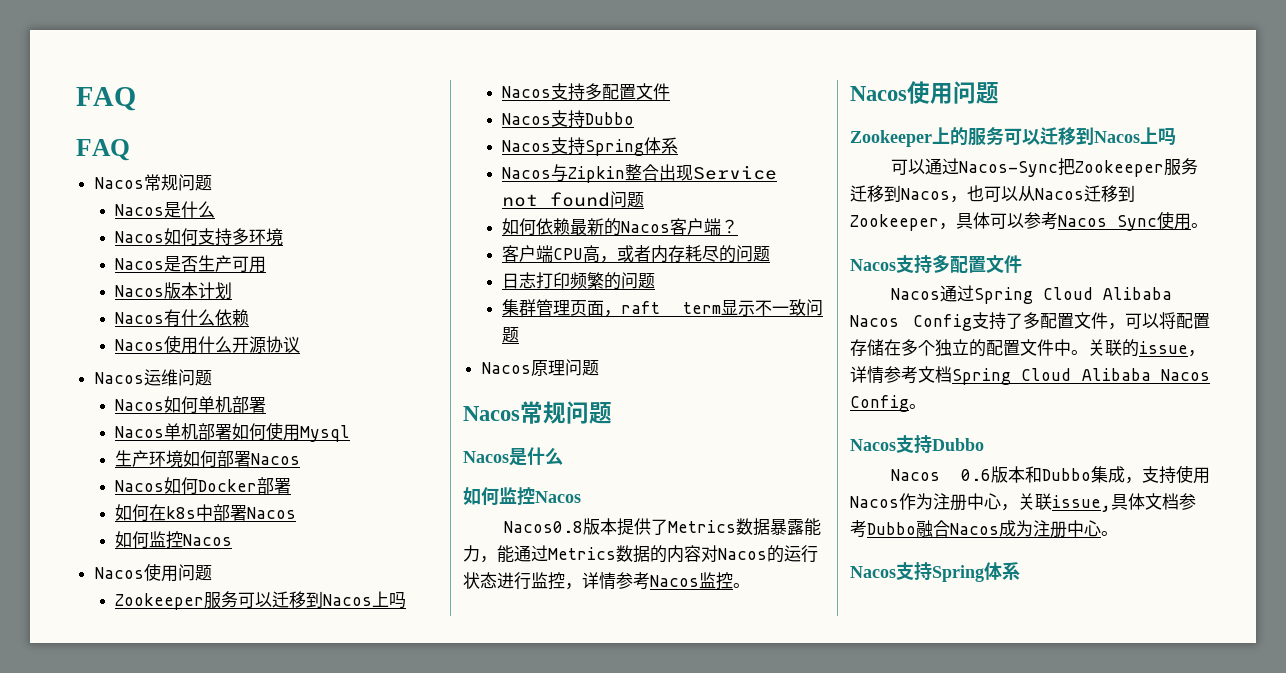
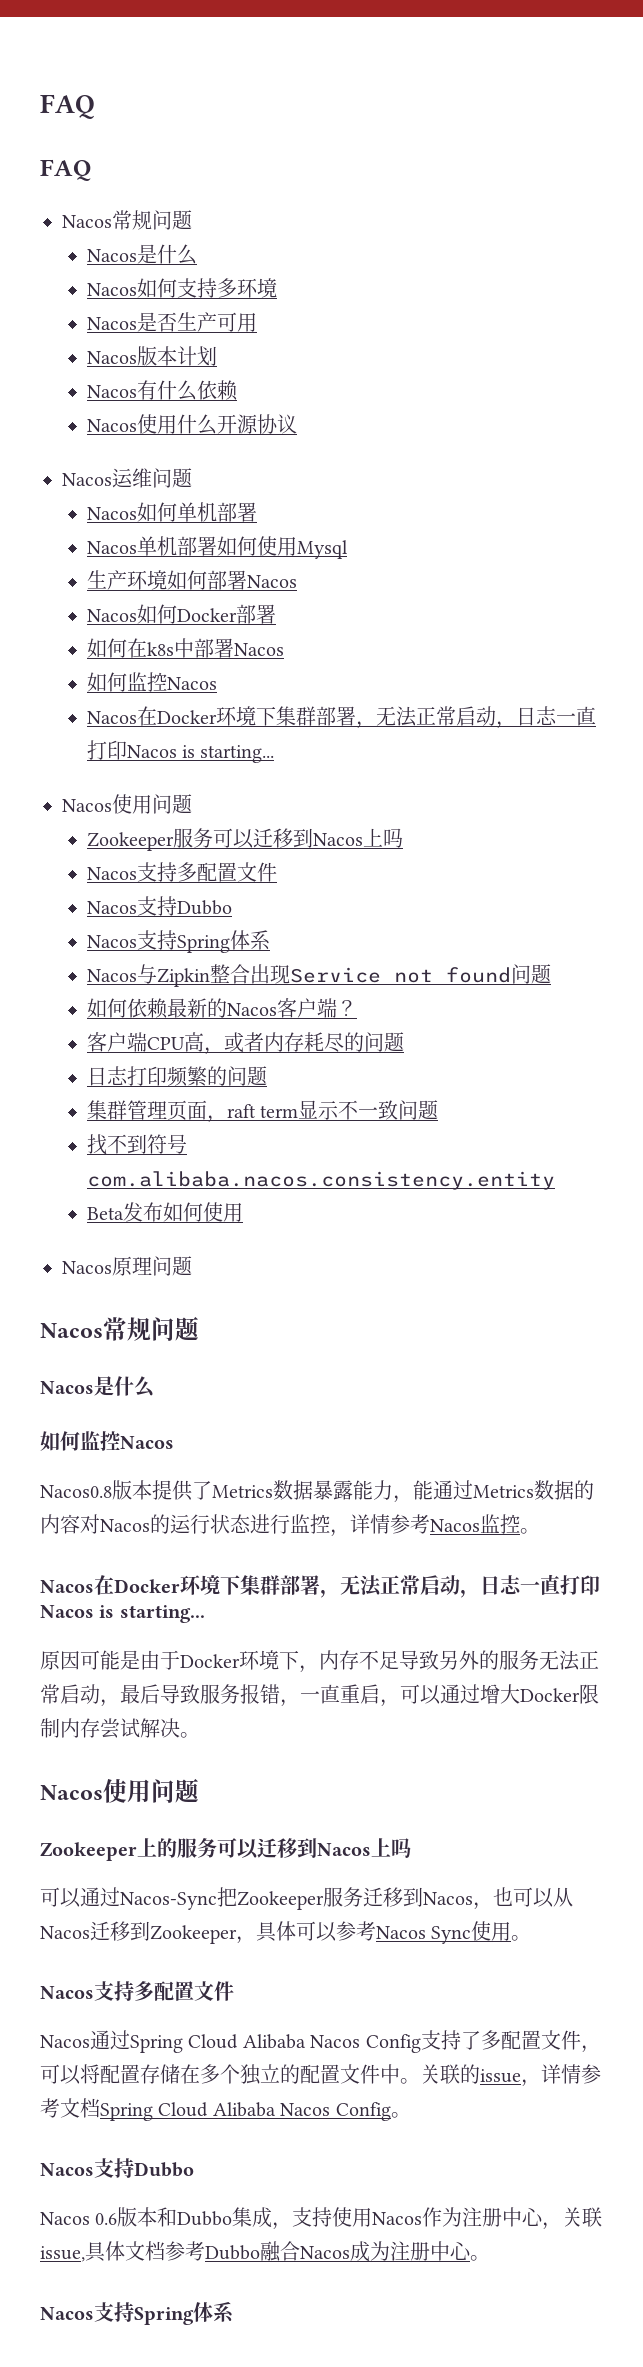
(233, 540) none -> [86,706,596,729] [86,740,275,763] // Nacos在Docker环境下集群部署，无法正常启动，日志一直打印Nacos is starting...
(520, 335) none -> [86,1134,187,1155] [86,1171,555,1190] [86,1202,243,1222] // 找不到符号com.alibaba.nacos.consistency.entity // Beta发布如何使用
(750, 585) none -> [40,1574,600,1598] [40,1605,205,1623] [40,1650,599,1673] [40,1684,599,1707] [40,1718,200,1739] // Nacos在Docker环境下集群部署，无法正常启动，日志一直打印Nacos is starting... // 原因可能是由于Docker环境下，内存不足导致另外的服务无法正常启动，最后导致服务报错，一直重启，可以通过增大Docker限制内存尝试解决。

